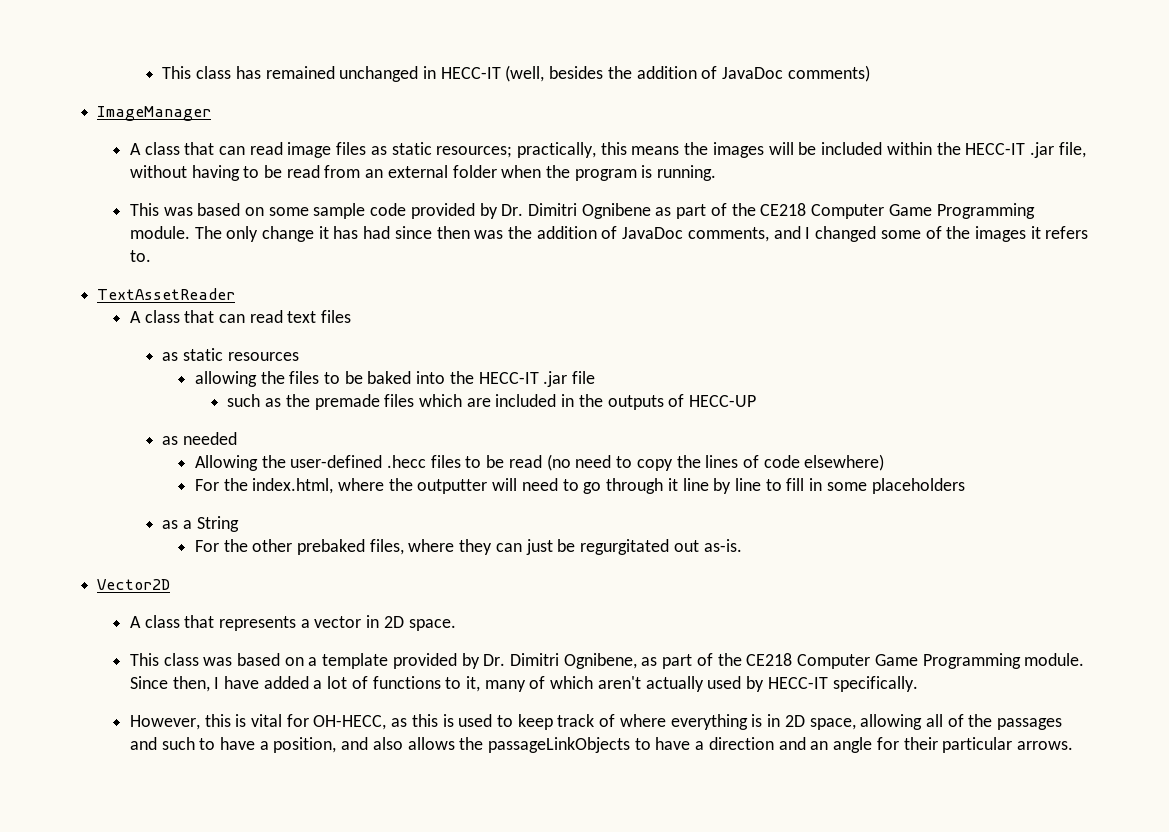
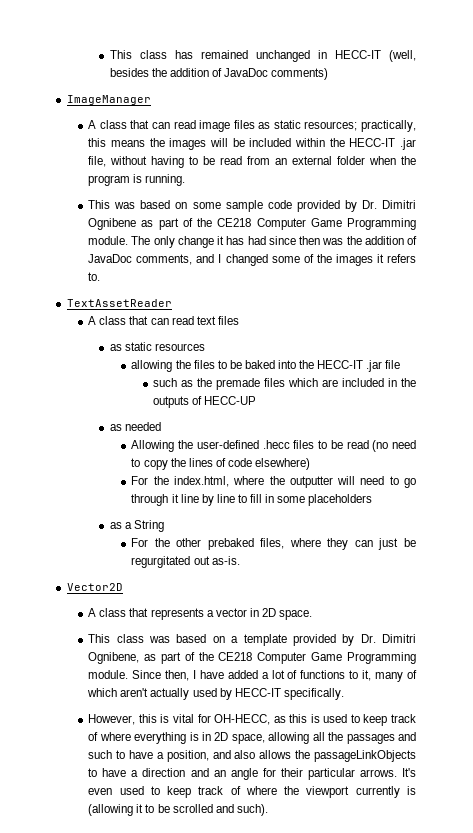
[947,714,964,727] of -> (325, 736) none
(1074, 745) none -> [402,768,416,777] [88,786,416,798] [88,804,268,816] It's even used to keep track of where the viewport currently is (allowing it to be scrolled and such).

